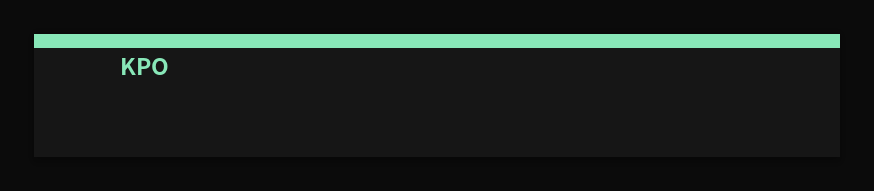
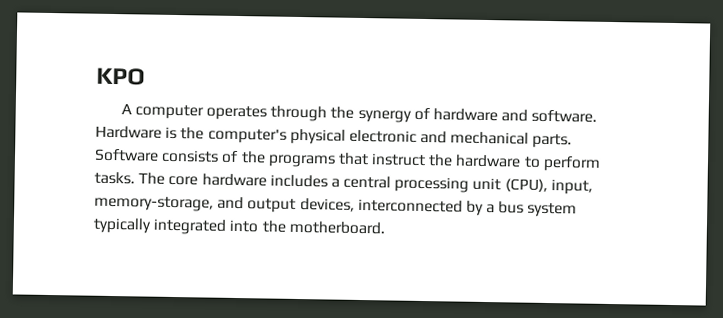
(169, 66) none -> [120,103,598,123] [95,125,573,149] [94,148,601,172] [94,171,593,195] [94,195,578,218] [93,217,385,235] // A computer operates through the synergy of hardware and software. Hardware is the computer's physical electronic and mechanical parts. Software consists of the programs that instruct the hardware to perform tasks. The core hardware includes a central processing unit (CPU), input, memory-storage, and output devices, interconnected by a bus system typically integrated into the motherboard.

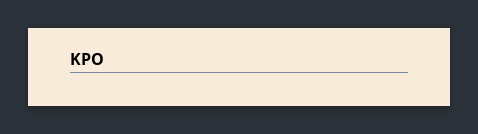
[120,103,598,123] [95,125,573,149] [94,148,601,172] [94,171,593,195] [94,195,578,218] [93,217,385,235] // A computer operates through the synergy of hardware and software. Hardware is the computer's physical electronic and mechanical parts. Software consists of the programs that instruct the hardware to perform tasks. The core hardware includes a central processing unit (CPU), input, memory-storage, and output devices, interconnected by a bus system typically integrated into the motherboard. -> (104, 59) none

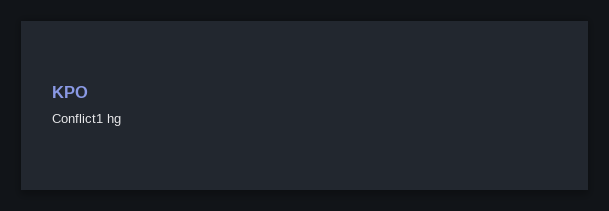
(104, 59) none -> [52,114,121,126] // Conflict1 hg

